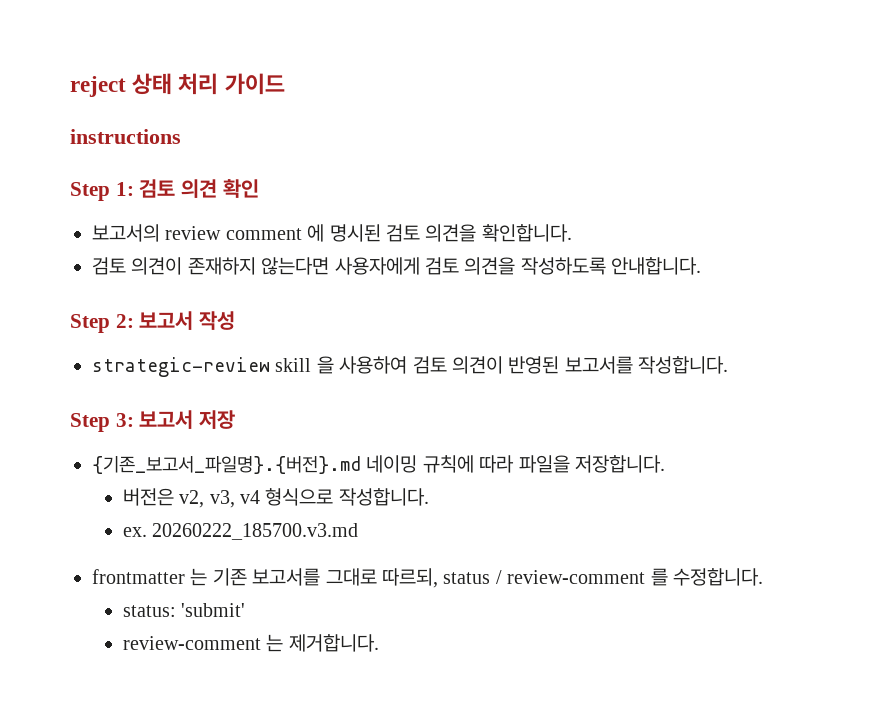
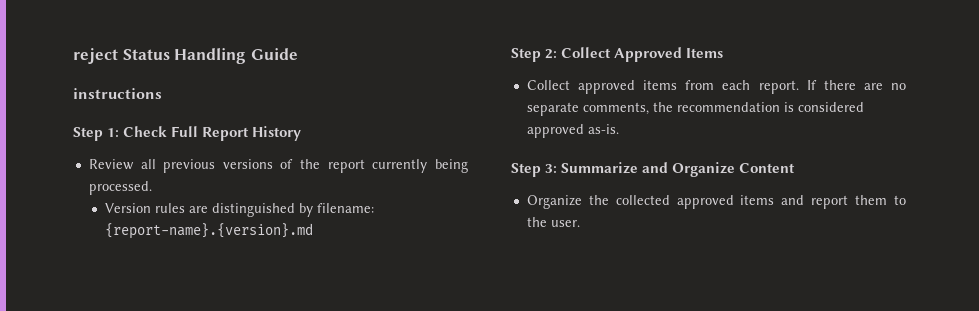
[132,73,285,95] 상태 처리 가이드 -> [122,48,298,64] Status Handling Guide
[139,179,259,198] [92,224,572,242] [92,257,702,275] [70,311,236,333] [92,356,729,377] [70,410,236,432] [92,455,665,474] [122,488,429,508] [122,523,359,540] [92,568,763,588] [122,603,246,617] [122,634,379,652] 검토 의견 확인 // 보고서의 review comment 에 명시된 검토 의견을 확인합니다. // 검토 의견이 존재하지 않는다면 사용자에게 검토 의견을 작성하도록 안내합니다. // Step 2: 보고서 작성 // strategic-review skill 을 사용하여 검토 의견이 반영된 보고서를 작성합니다. // Step 3: 보고서 저장 // {기존_보고서_파일명}.{버전}.md 네이밍 규칙에 따라 파일을 저장합니다. // 버전은 v2, v3, v4 형식으로 작성합니다. // ex. 20260222_185700.v3.md // frontmatter 는 기존 보고서를 그대로 따르되, status / review-comment 를 수정합니다. // status: 'submit' // review-comment 는 제거합니다. -> [123,126,302,141] [88,159,468,173] [88,181,152,195] [105,203,375,217] [105,223,314,239] [511,47,724,62] [526,80,906,94] [526,102,864,116] [526,124,619,138] [511,162,796,177] [526,195,907,209] [526,217,580,227] Check Full Report History // Review all previous versions of the report currently being processed. // Version rules are distinguished by filename: {report-name}.{version}.md // Step 2: Collect Approved Items // Collect approved items from each report. If there are no separate comments, the recommendation is considered approved as-is. // Step 3: Summarize and Organize Content // Organize the collected approved items and report them to the user.

